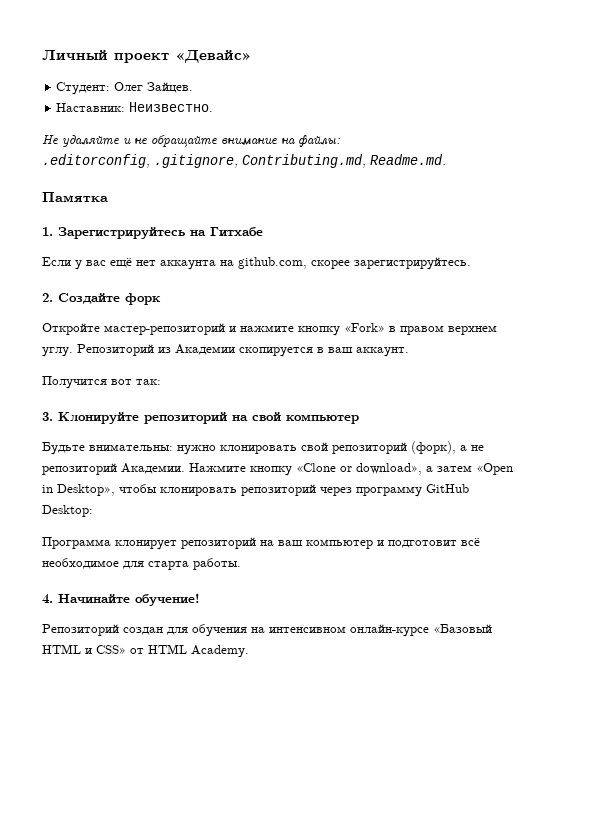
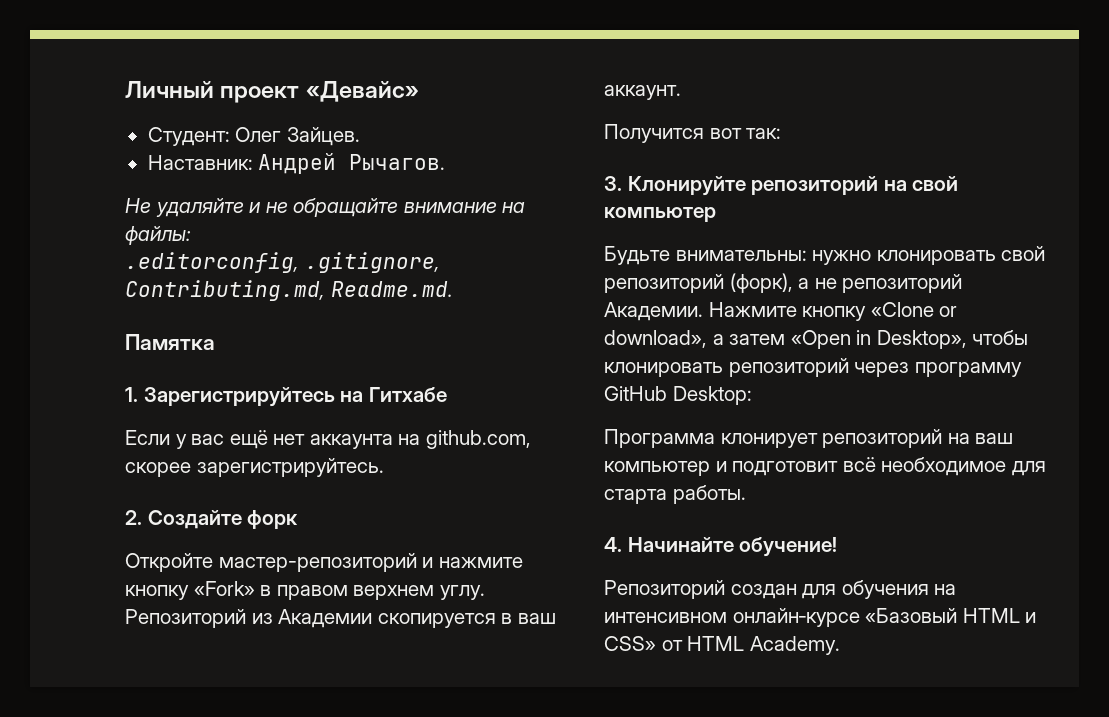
[129,102,214,112] Неизвестно. -> [258,153,446,174] Андрей Рычагов.

